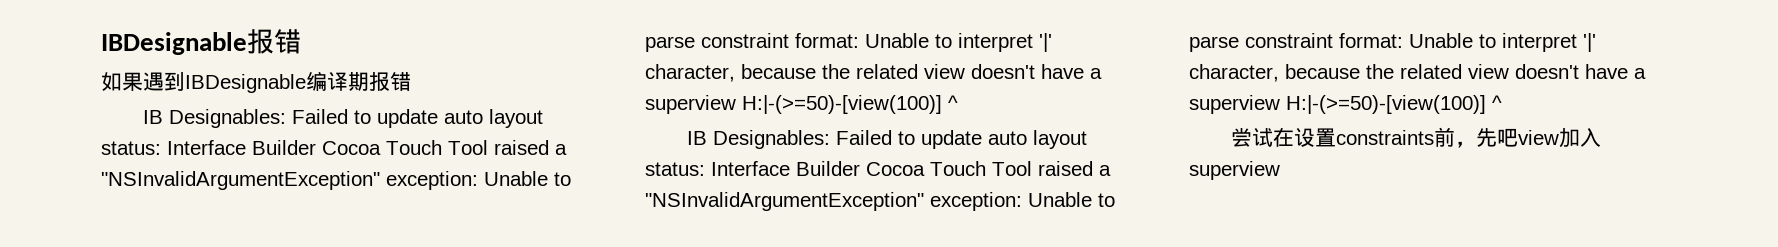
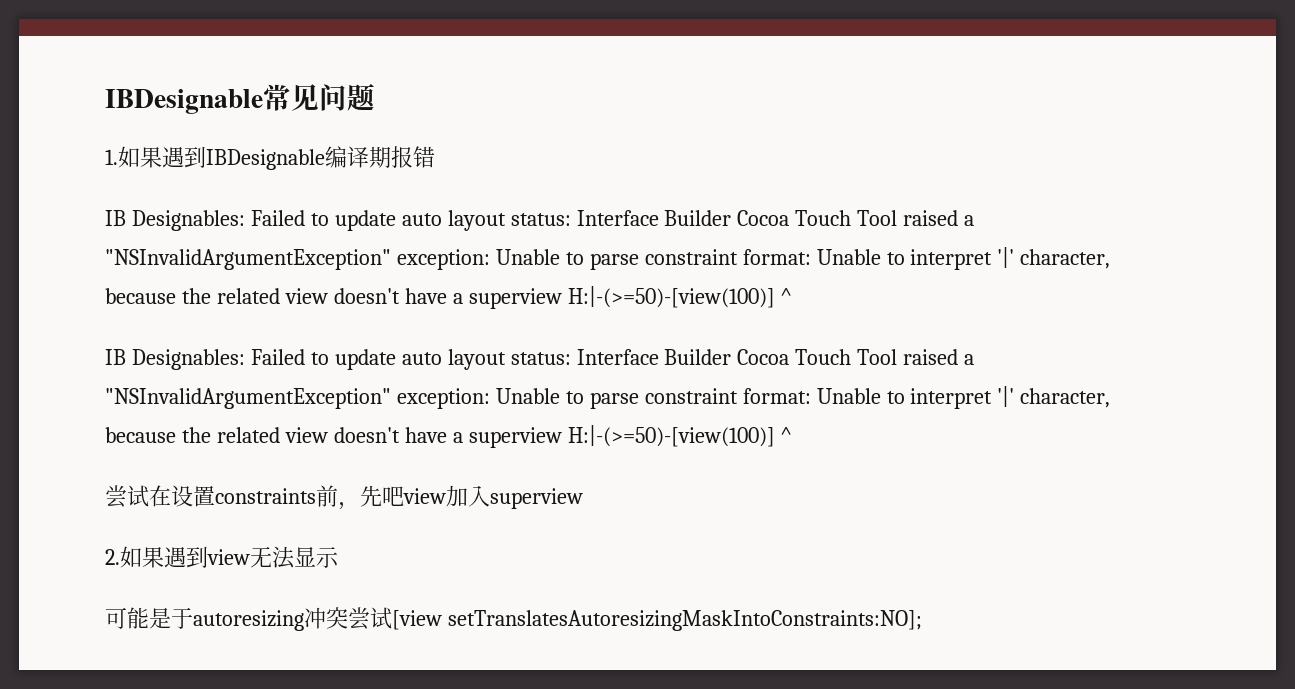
[101,29,301,55] IBDesignable报错 // -> [105,83,375,114] [105,149,118,165] IBDesignable常见问题 // 1.
(1280, 170) none -> [105,546,339,569] [105,607,922,631] // 2.如果遇到view无法显示 // 可能是于autoresizing冲突尝试[view setTranslatesAutoresizingMaskIntoConstraints:NO];

